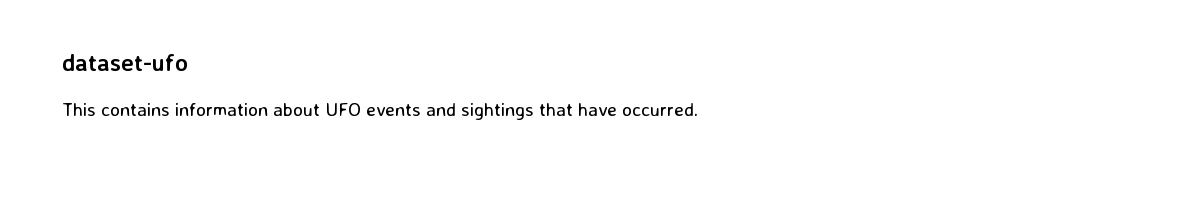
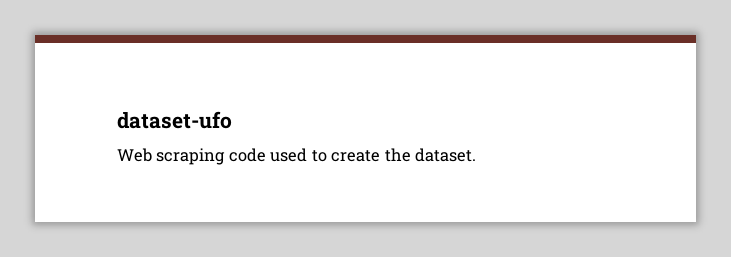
[62,103,699,120] This contains information about UFO events and sightings that have occurred. -> [117,148,477,165] Web scraping code used to create the dataset.

